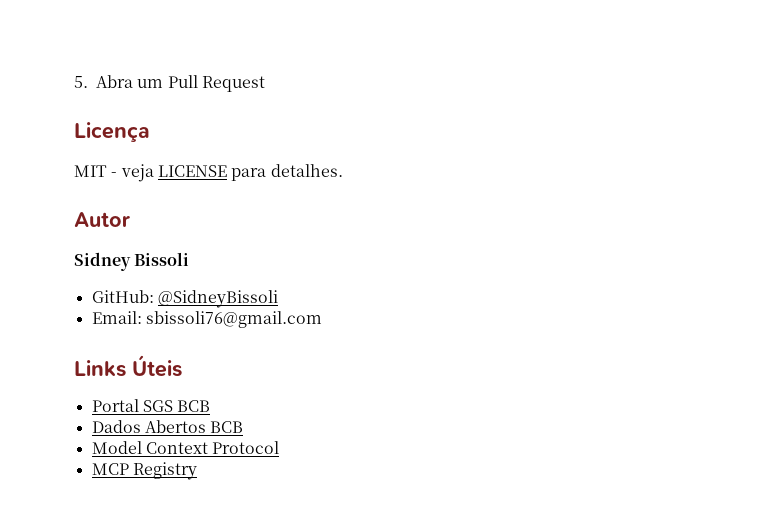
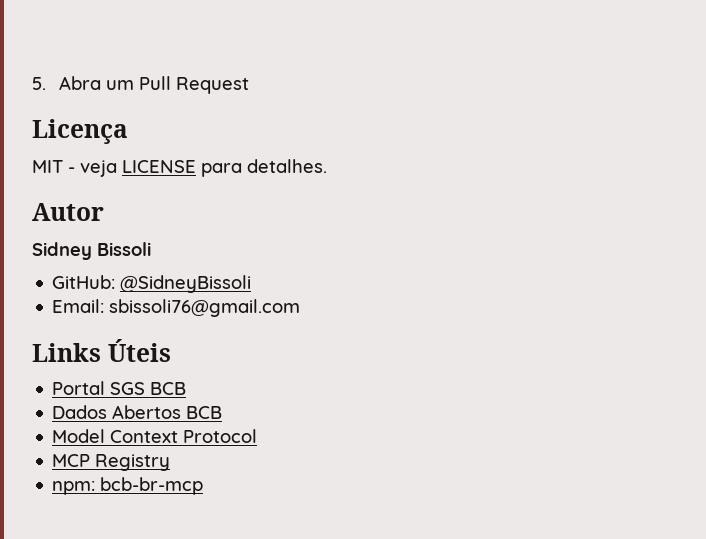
(197, 471) none -> [52,477,204,495] // npm: bcb-br-mcp

